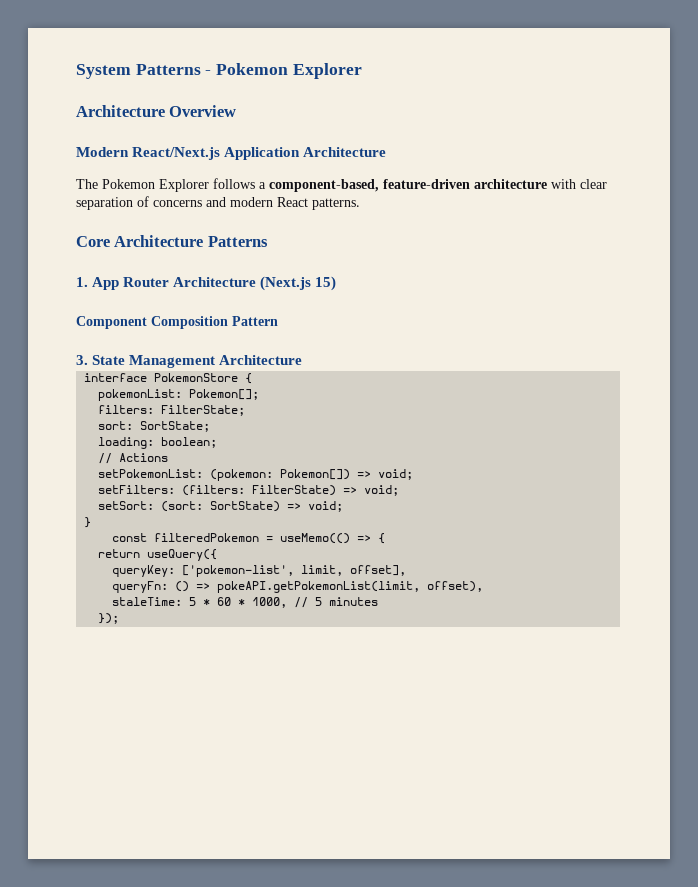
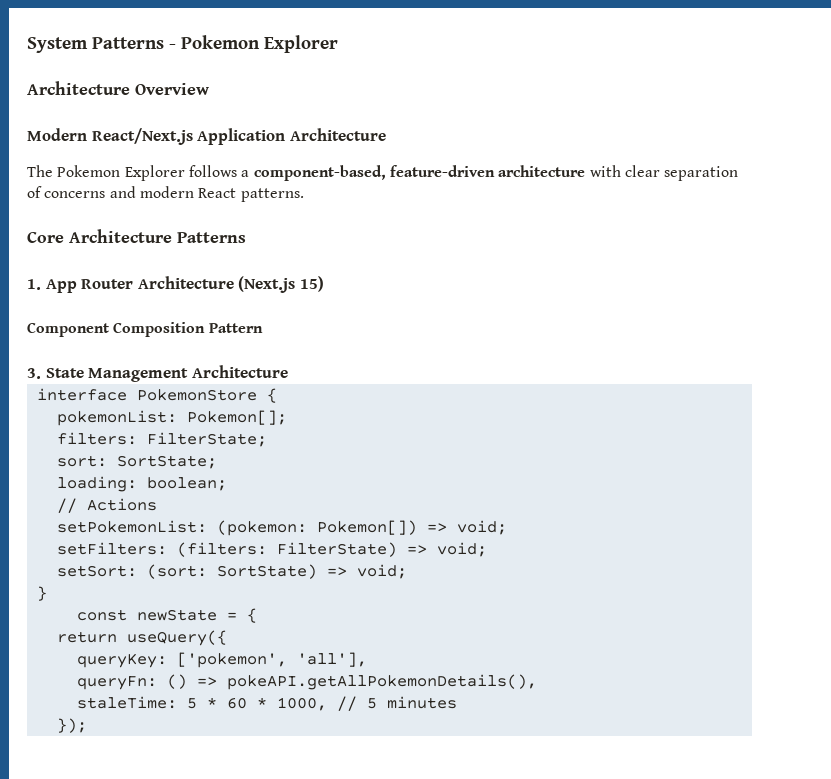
[154,533,372,544] filteredPokemon = useMemo(() => -> [136,609,237,621] newState =
[182,565,407,577] ['pokemon-list', limit, offset], -> [176,652,367,668] ['pokemon', 'all'],
[217,581,484,593] pokeAPI.getPokemonList(limit, offset), -> [226,674,537,690] pokeAPI.getAllPokemonDetails(),

